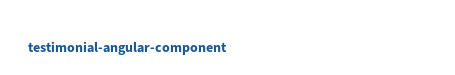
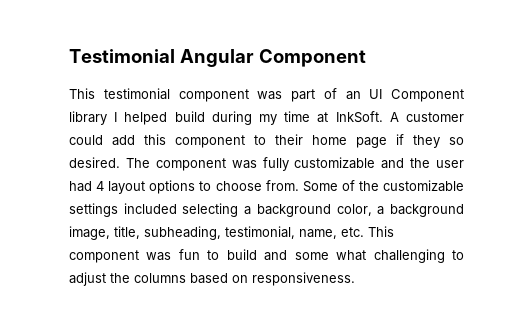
[28,41,227,55] testimonial-angular-component -> [69,49,366,67] [69,88,464,102] [69,111,464,125] [69,134,464,148] [69,157,464,171] [69,180,465,194] [69,203,465,217] [69,226,394,240] [69,249,465,263] [69,272,355,286] Testimonial Angular Component // This testimonial component was part of an UI Component library I helped build during my time at InkSoft. A customer could add this component to their home page if they so desired. The component was fully customizable and the user had 4 layout options to choose from. Some of the customizable settings included selecting a background color, a background image, title, subheading, testimonial, name, etc. This component was fun to build and some what challenging to adjust the columns based on responsiveness.

